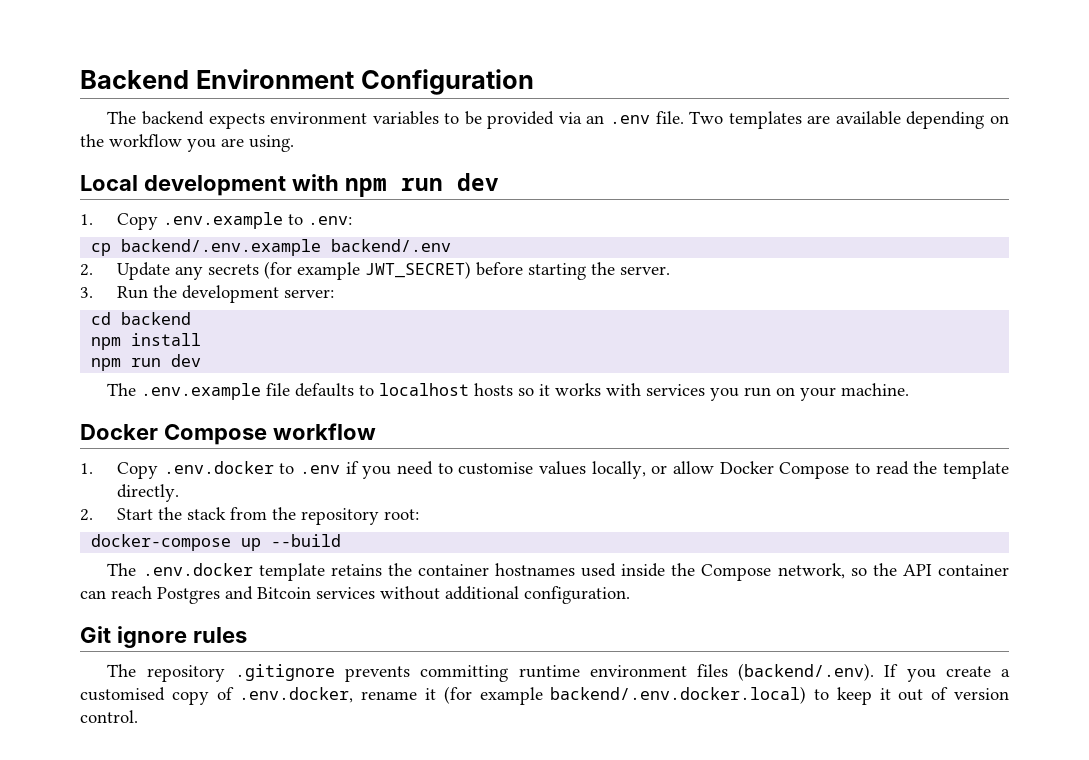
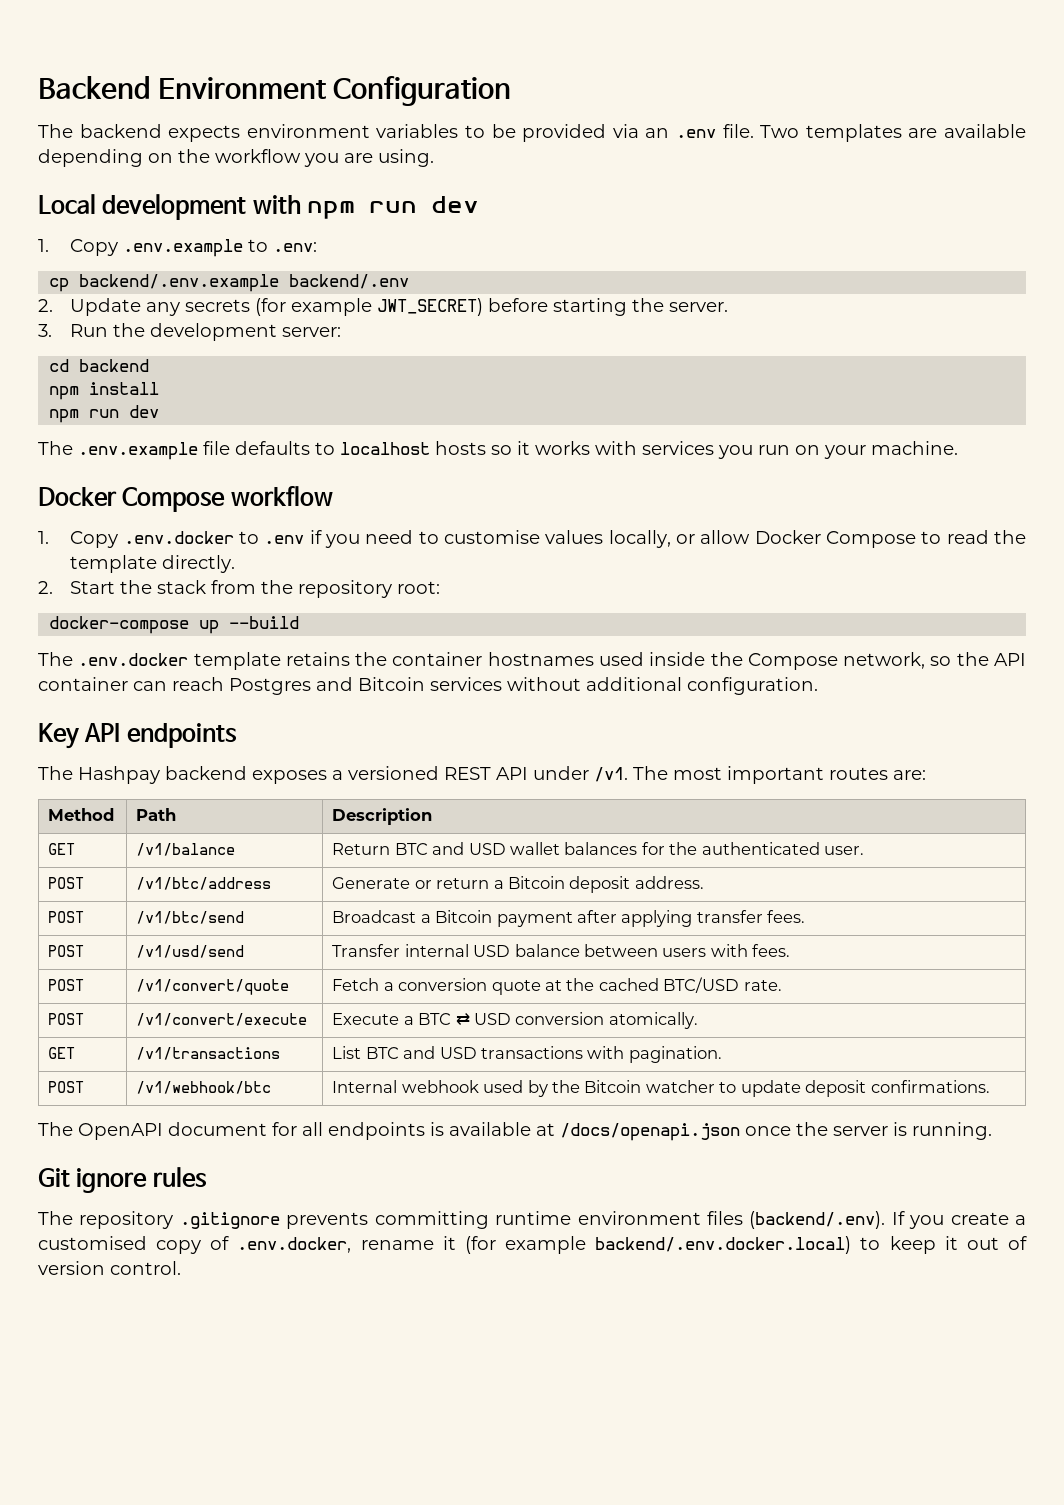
(630, 595) none -> [38,723,237,749] [38,766,926,784] [48,808,115,821] [136,808,177,821] [332,808,433,825] [48,843,76,855] [136,843,236,856] [332,842,865,855] [48,877,85,889] [136,877,272,890] [332,876,704,893] [48,911,85,923] [136,911,245,924] [332,910,806,927] [48,945,85,957] [136,945,245,958] [332,944,791,957] [48,979,85,991] [136,979,290,995] [332,977,782,995] [48,1013,85,1025] [136,1013,308,1026] [332,1012,698,1029] [48,1047,76,1059] [136,1047,281,1060] [332,1046,722,1063] [48,1081,85,1093] [136,1081,272,1094] [332,1080,990,1097] [38,1122,992,1141] // Key API endpoints // The Hashpay backend exposes a versioned REST API under /v1. The most important routes are: // Method | Path | Description // GET | /v1/balance | Return BTC and USD wallet balances for the authenticated user. // POST | /v1/btc/address | Generate or return a Bitcoin deposit address. // POST | /v1/btc/send | Broadcast a Bitcoin payment after applying transfer fees. // POST | /v1/usd/send | Transfer internal USD balance between users with fees. // POST | /v1/convert/quote | Fetch a conversion quote at the cached BTC/USD rate. // POST | /v1/convert/execute | Execute a BTC ⇄ USD conversion atomically. // GET | /v1/transactions | List BTC and USD transactions with pagination. // POST | /v1/webhook/btc | Internal webhook used by the Bitcoin watcher to update deposit confirmations. // The OpenAPI document for all endpoints is available at /docs/openapi.json once the server is running.

